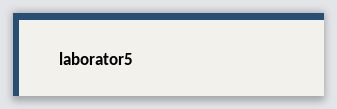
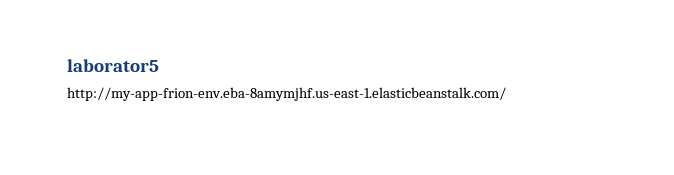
(133, 58) none -> [67,87,506,101] // http://my-app-frion-env.eba-8amymjhf.us-east-1.elasticbeanstalk.com/

